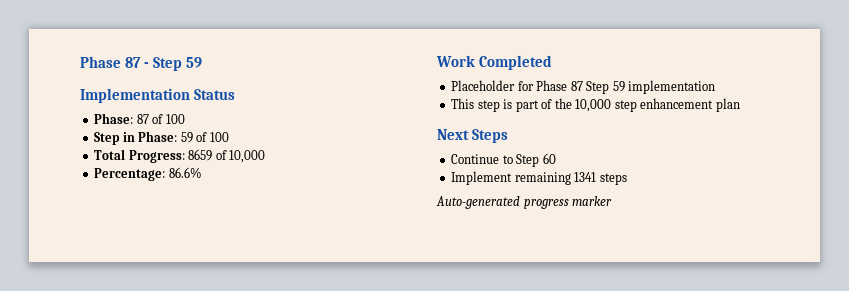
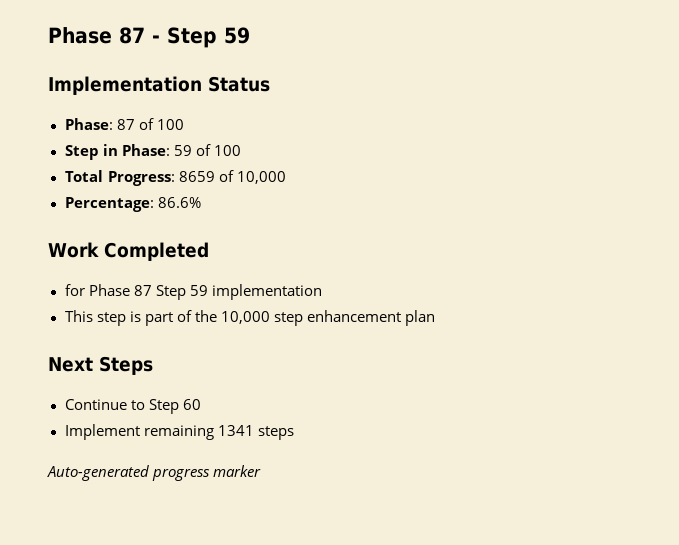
[451,80,516,91] Placeholder -> (209, 251) none

